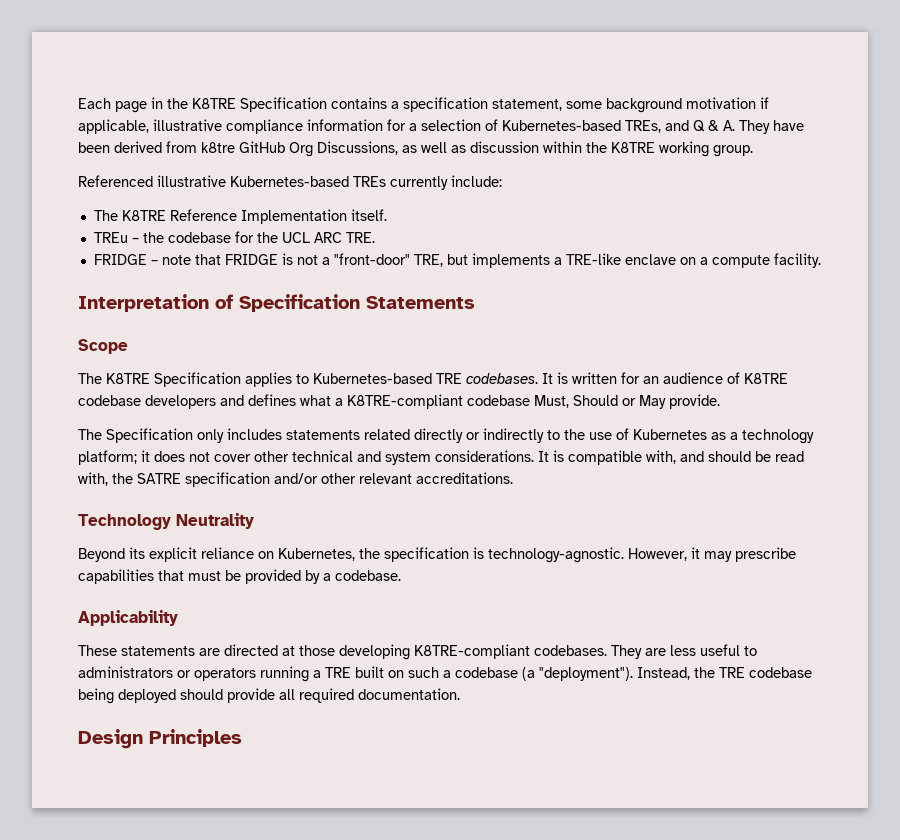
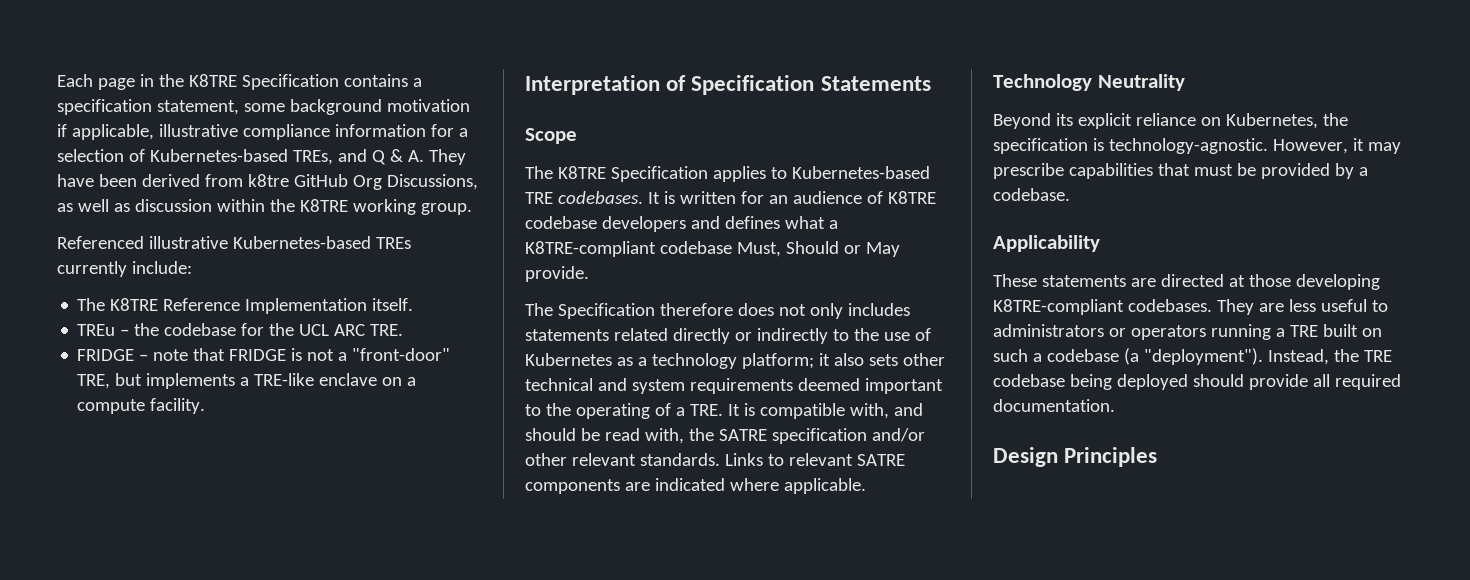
(193, 435) none -> [659,303,806,316] therefore does not
[154,451,251,462] does not cover -> [833,353,898,366] also sets
[435,450,534,462] considerations. -> [689,378,943,394] [525,403,723,419] requirements deemed important to the operating of a TRE.
[416,472,513,484] accreditations. -> [639,453,905,466] [525,478,866,494] standards. Links to relevant SATRE components are indicated where applicable.

